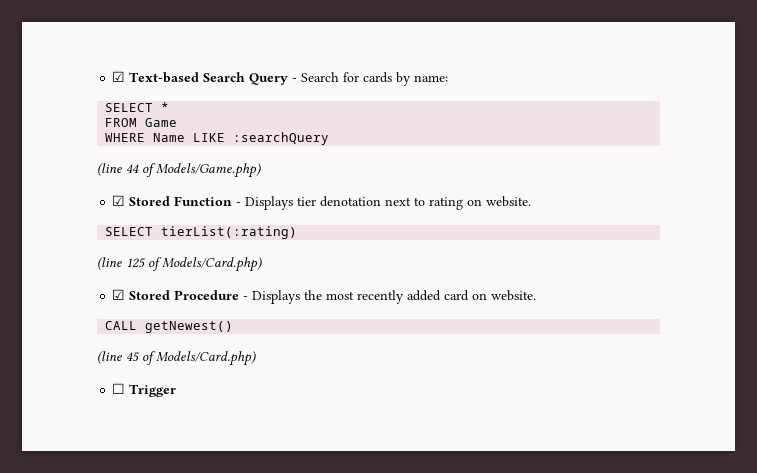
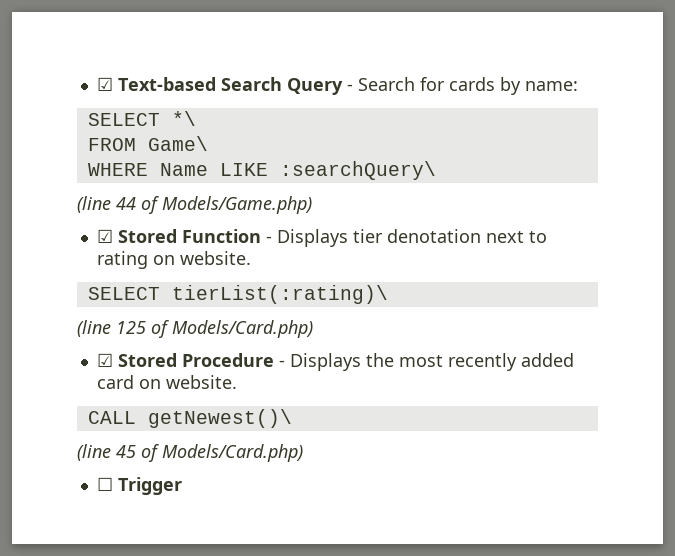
[161,102,170,112] * -> [171,111,196,126] *\
[145,118,178,127] Game -> [147,136,208,151] Game\
[233,132,330,145] :searchQuery -> [279,161,436,180] :searchQuery\
[161,226,298,239] tierList(:rating) -> [171,285,388,304] tierList(:rating)\
[145,321,234,333] getNewest() -> [147,409,292,428] getNewest()\

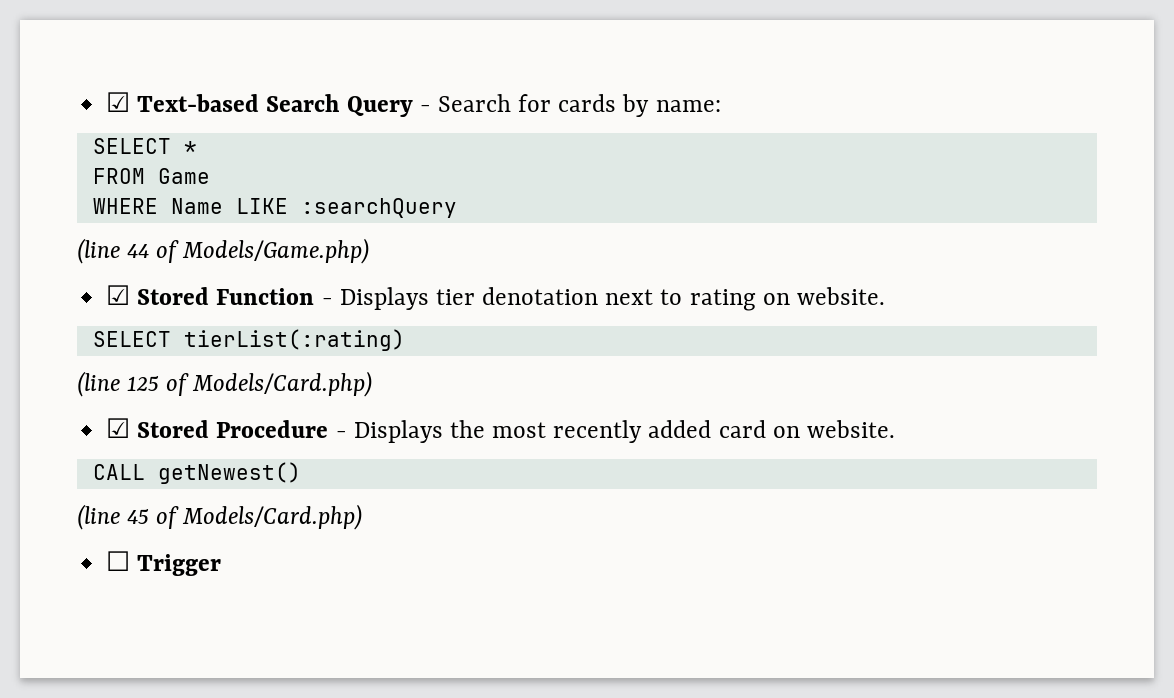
[171,111,196,126] *\ -> [183,141,197,154] *
[147,136,208,151] Game\ -> [157,168,210,184] Game
[279,161,436,180] :searchQuery\ -> [300,198,457,218] :searchQuery
[171,285,388,304] tierList(:rating)\ -> [183,329,405,351] tierList(:rating)
[147,409,292,428] getNewest()\ -> [157,462,301,484] getNewest()

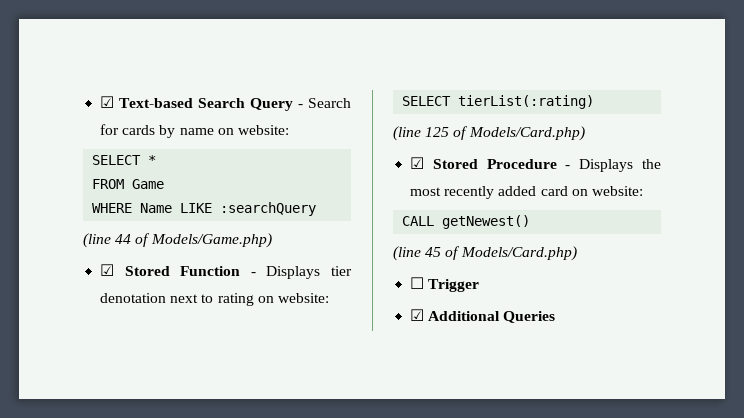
[655,100,721,112] name: -> [179,125,289,135] name on website:
[796,287,885,305] website. -> [277,293,329,303] website:
[806,420,895,438] website. -> [591,186,643,196] website:
(222, 565) none -> [410,309,556,323] // ☑ Additional Queries

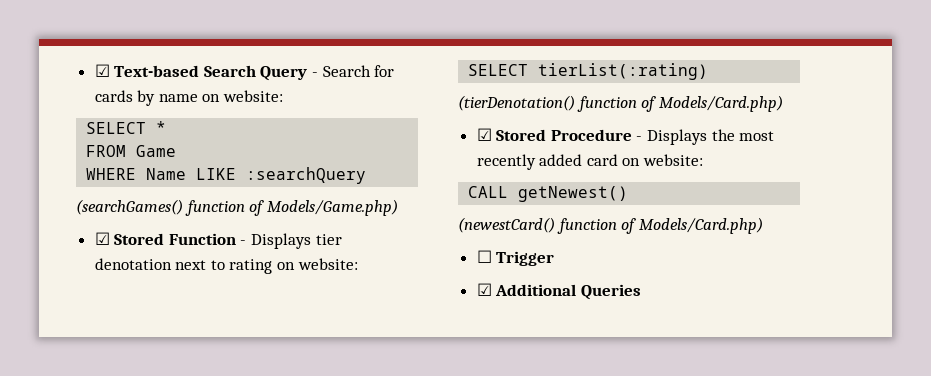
[83,233,132,248] (line 44 -> [76,199,245,216] (searchGames() function
[393,126,450,141] (line 125 -> [458,95,637,112] (tierDenotation() function
[393,246,442,261] (line 45 -> [458,217,617,234] (newestCard() function

